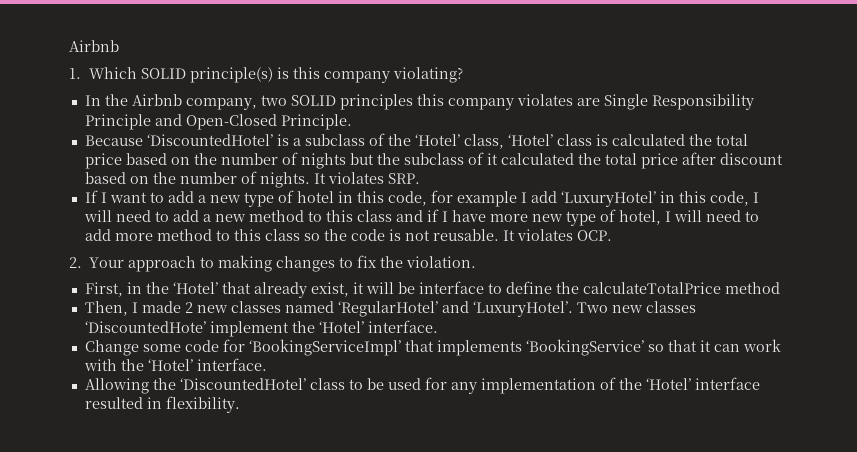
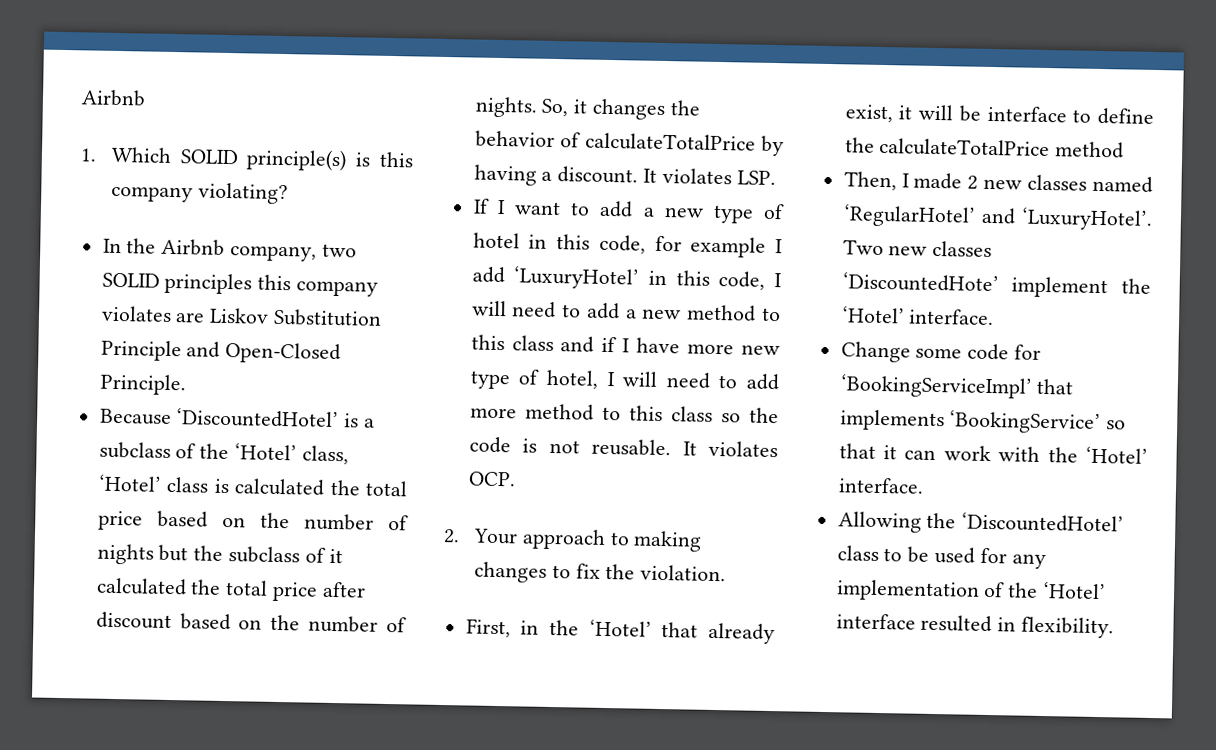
[603,94,754,110] Single Responsibility -> [209,307,383,327] Liskov Substitution
[313,172,420,184] It violates SRP. -> [541,98,701,121] [474,130,784,157] [473,164,776,186] So, it changes the behavior of calculateTotalPrice by having a discount. It violates LSP.

